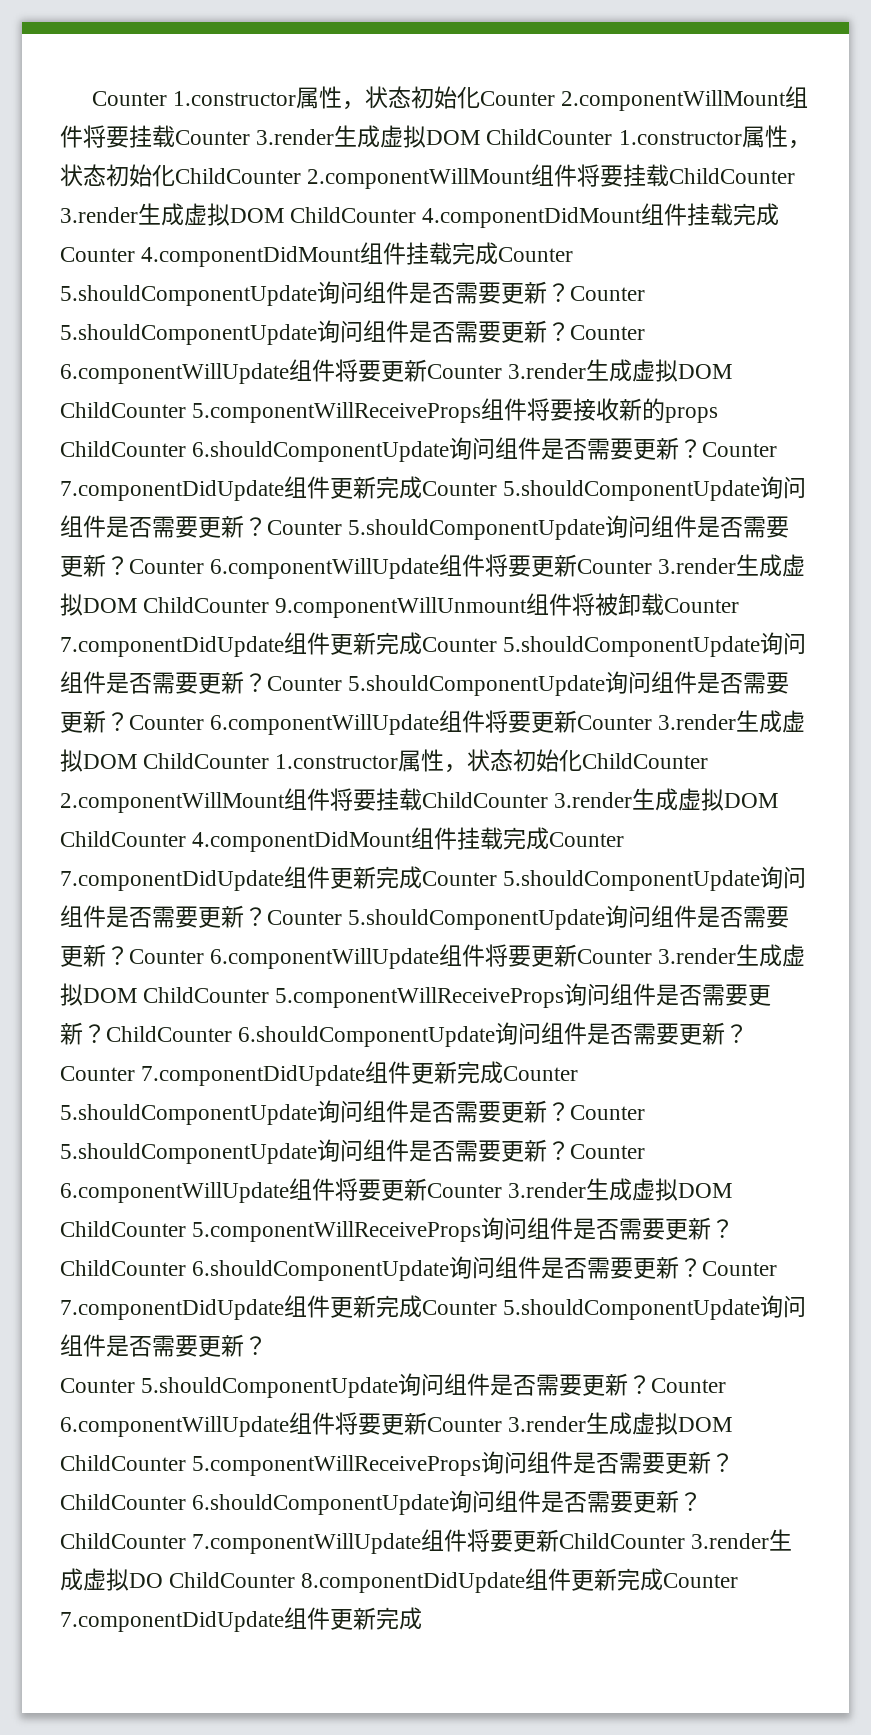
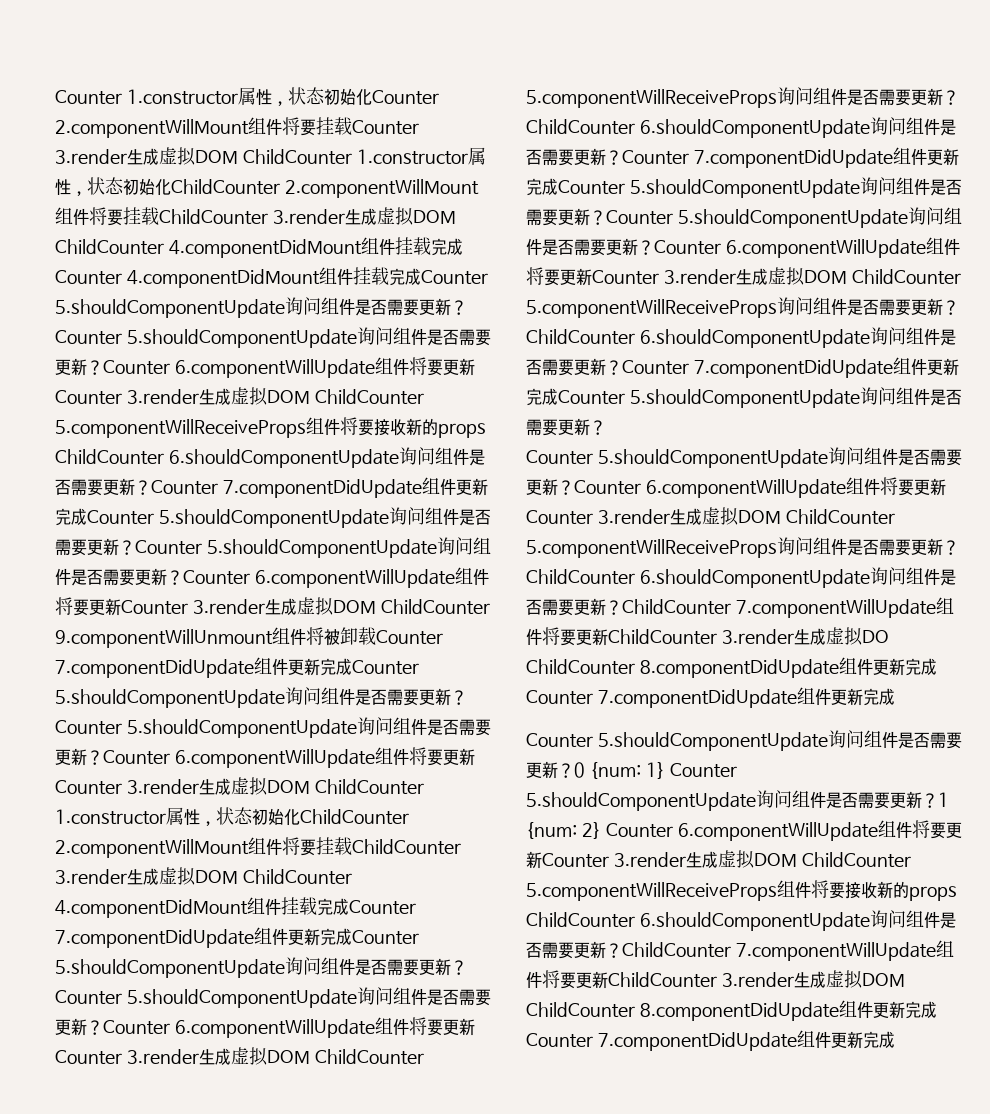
(422, 1618) none -> [526,730,962,751] [526,761,737,779] [526,790,949,811] [526,820,962,841] [526,850,911,869] [526,880,957,901] [526,910,956,931] [526,940,954,961] [526,970,905,989] [526,1000,937,1021] [526,1030,895,1051] // Counter 5.shouldComponentUpdate询问组件是否需要更新？0 {num: 1} Counter 5.shouldComponentUpdate询问组件是否需要更新？1 {num: 2} Counter 6.componentWillUpdate组件将要更新Counter 3.render生成虚拟DOM ChildCounter 5.componentWillReceiveProps组件将要接收新的props ChildCounter 6.shouldComponentUpdate询问组件是否需要更新？ChildCounter 7.componentWillUpdate组件将要更新ChildCounter 3.render生成虚拟DOM ChildCounter 8.componentDidUpdate组件更新完成Counter 7.componentDidUpdate组件更新完成

